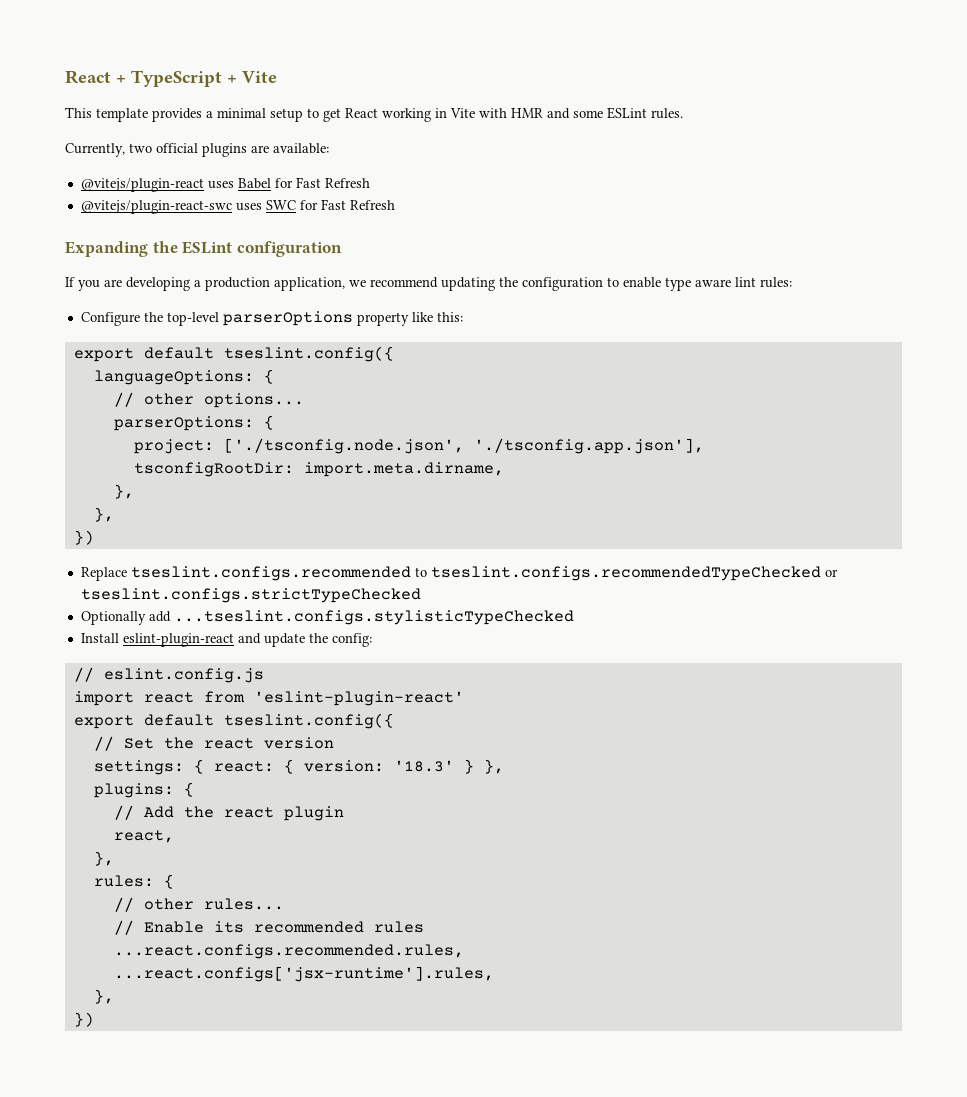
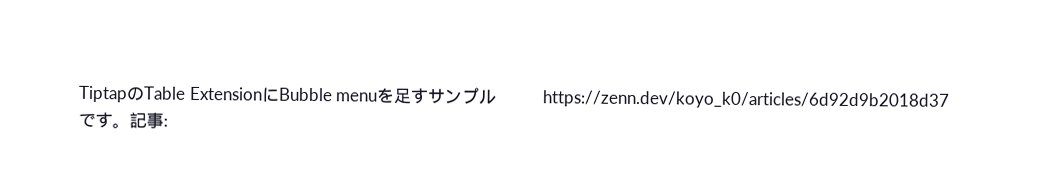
[65,70,277,87] [65,107,683,122] [65,143,329,157] [80,177,370,192] [80,199,395,214] [65,241,342,257] [65,277,792,291] [80,311,463,326] [73,346,394,362] [93,369,274,385] [113,392,304,408] [113,415,274,431] [133,438,704,454] [133,462,504,477] [113,484,134,499] [93,507,114,522] [73,530,94,545] [80,566,838,581] [80,588,421,603] [80,610,574,625] [80,633,372,647] [73,667,264,683] [73,691,464,706] [73,713,394,729] [93,736,334,751] [93,759,504,775] [93,782,194,798] [113,805,344,821] [113,830,174,843] [93,851,114,866] [93,874,174,889] [113,897,284,912] [113,920,424,935] [113,944,464,959] [113,966,494,982] [93,989,114,1004] [73,1012,94,1027] React + TypeScript + Vite // This template provides a minimal setup to get React working in Vite with HMR and some ESLint rules. // Currently, two official plugins are available: // @vitejs/plugin-react uses Babel for Fast Refresh // @vitejs/plugin-react-swc uses SWC for Fast Refresh // Expanding the ESLint configuration // If you are developing a production application, we recommend updating the configuration to enable type aware lint rules: // Configure the top-level parserOptions property like this: // export default tseslint.config({ // languageOptions: { // // other options... // parserOptions: { // project: ['./tsconfig.node.json', './tsconfig.app.json'], // tsconfigRootDir: import.meta.dirname, // }, // }, // }) // Replace tseslint.configs.recommended to tseslint.configs.recommendedTypeChecked or tseslint.configs.strictTypeChecked // Optionally add ...tseslint.configs.stylisticTypeChecked // Install eslint-plugin-react and update the config: // // eslint.config.js // import react from 'eslint-plugin-react' // export default tseslint.config({ // // Set the react version // settings: { react: { version: '18.3' } }, // plugins: { // // Add the react plugin // react, // }, // rules: { // // other rules... // // Enable its recommended rules // ...react.configs.recommended.rules, // ...react.configs['jsx-runtime'].rules, // }, // }) -> [78,85,498,105] [78,112,168,129] [542,90,950,110] TiptapのTable ExtensionにBubble menuを足すサンプルです。記事: https://zenn.dev/koyo_k0/articles/6d92d9b2018d37

